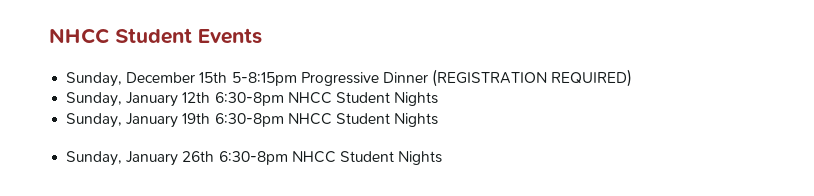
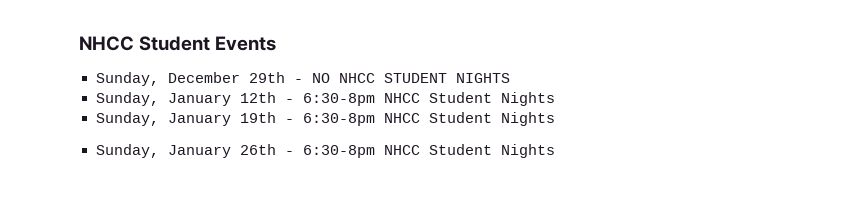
[199,69,633,87] 15th 5-8:15pm Progressive Dinner (REGISTRATION REQUIRED) -> [248,72,510,83] 29th - NO NHCC STUDENT NIGHTS
(211, 97) none -> [284,99,294,103] -
(211, 118) none -> [284,119,294,123] -
(215, 156) none -> [284,151,294,155] -

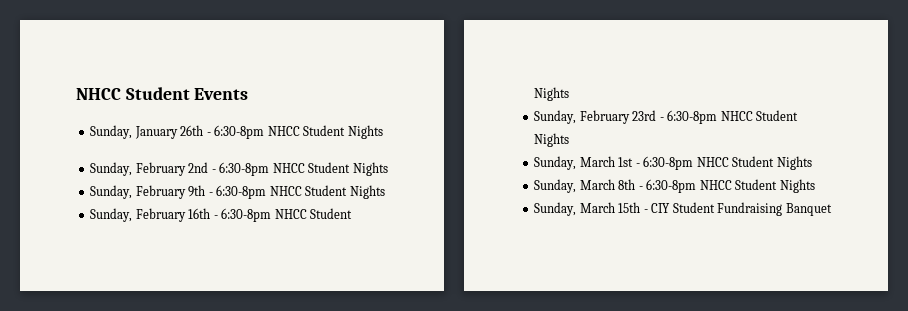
[95,72,510,86] [95,92,555,106] [95,112,555,126] // Sunday, December 29th - NO NHCC STUDENT NIGHTS // Sunday, January 12th - 6:30-8pm NHCC Student Nights // Sunday, January 19th - 6:30-8pm NHCC Student Nights -> (249, 94) none
(555, 151) none -> [90,162,388,176] [90,185,385,199] [90,208,353,222] [534,87,570,101] [534,110,799,124] [534,133,570,147] [534,156,812,170] [534,179,815,193] [534,202,832,216] // Sunday, February 2nd - 6:30-8pm NHCC Student Nights // Sunday, February 9th - 6:30-8pm NHCC Student Nights // Sunday, February 16th - 6:30-8pm NHCC Student Nights // Sunday, February 23rd - 6:30-8pm NHCC Student Nights // Sunday, March 1st - 6:30-8pm NHCC Student Nights // Sunday, March 8th - 6:30-8pm NHCC Student Nights // Sunday, March 15th - CIY Student Fundraising Banquet

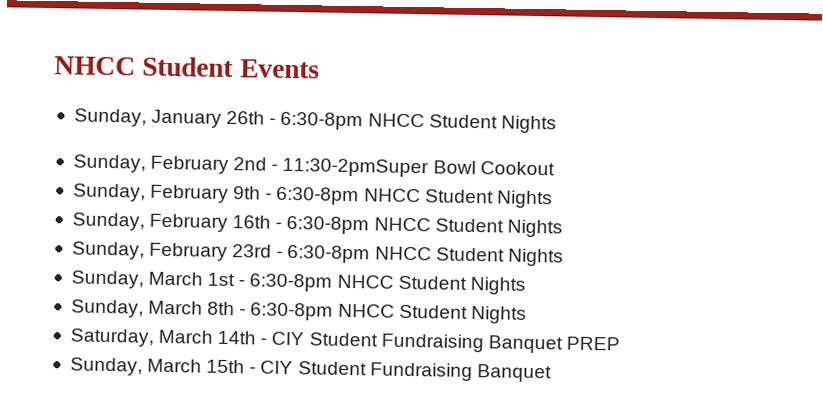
[219,162,388,176] 6:30-8pm NHCC Student Nights -> [282,157,555,178] 11:30-2pmSuper Bowl Cookout
(815, 186) none -> [69,328,620,354] // Saturday, March 14th - CIY Student Fundraising Banquet PREP

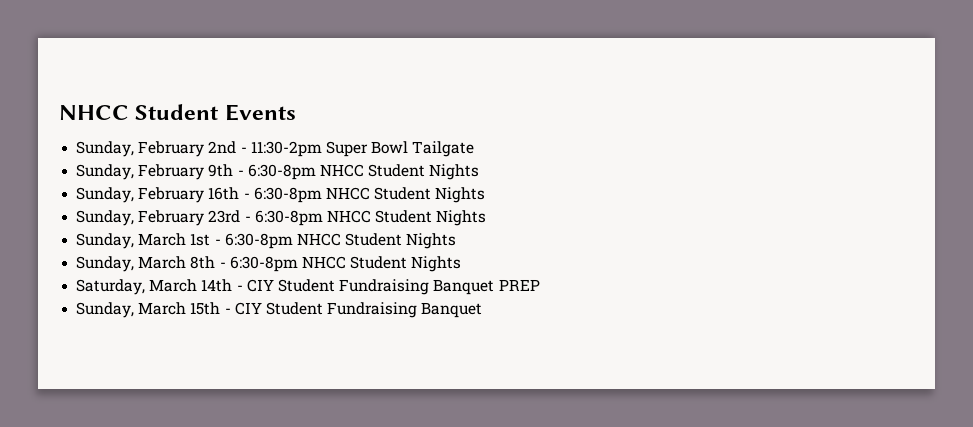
[73,108,557,134] // Sunday, January 26th - 6:30-8pm NHCC Student Nights -> (296, 112) none
[282,157,555,178] 11:30-2pmSuper Bowl Cookout -> [250,141,475,157] 11:30-2pm Super Bowl Tailgate

